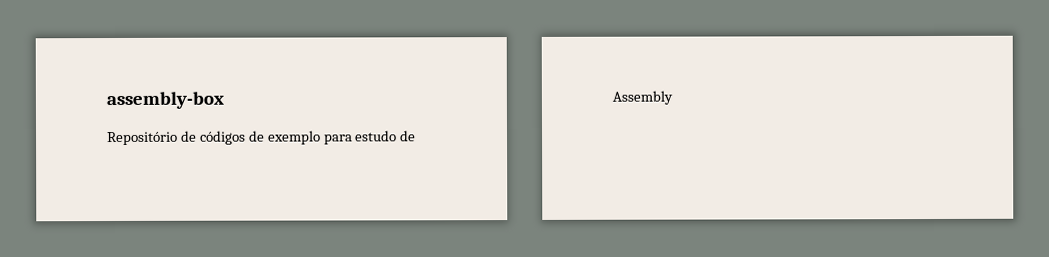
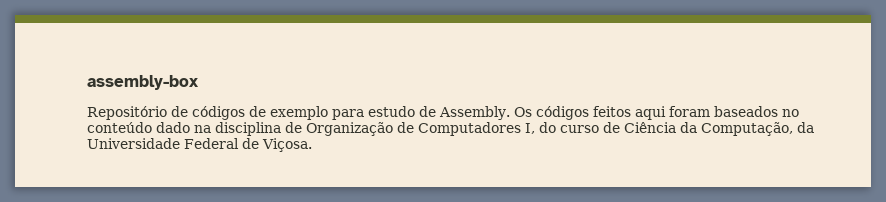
[612,90,673,105] Assembly -> [439,106,799,120] [87,122,814,136] [87,138,312,152] Assembly. Os códigos feitos aqui foram baseados no conteúdo dado na disciplina de Organização de Computadores I, do curso de Ciência da Computação, da Universidade Federal de Viçosa.

